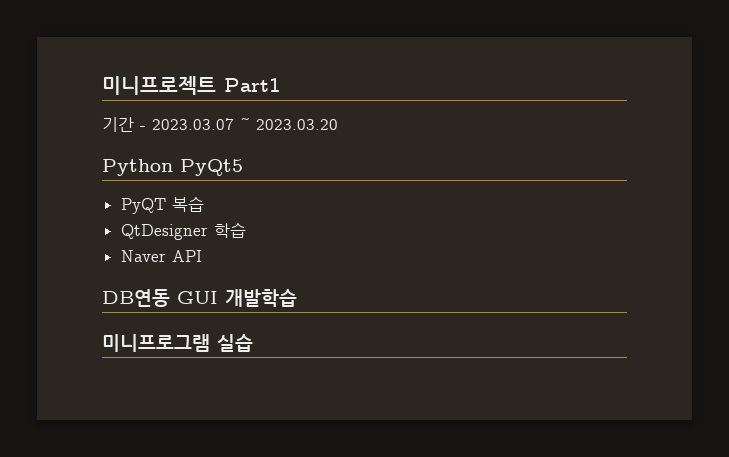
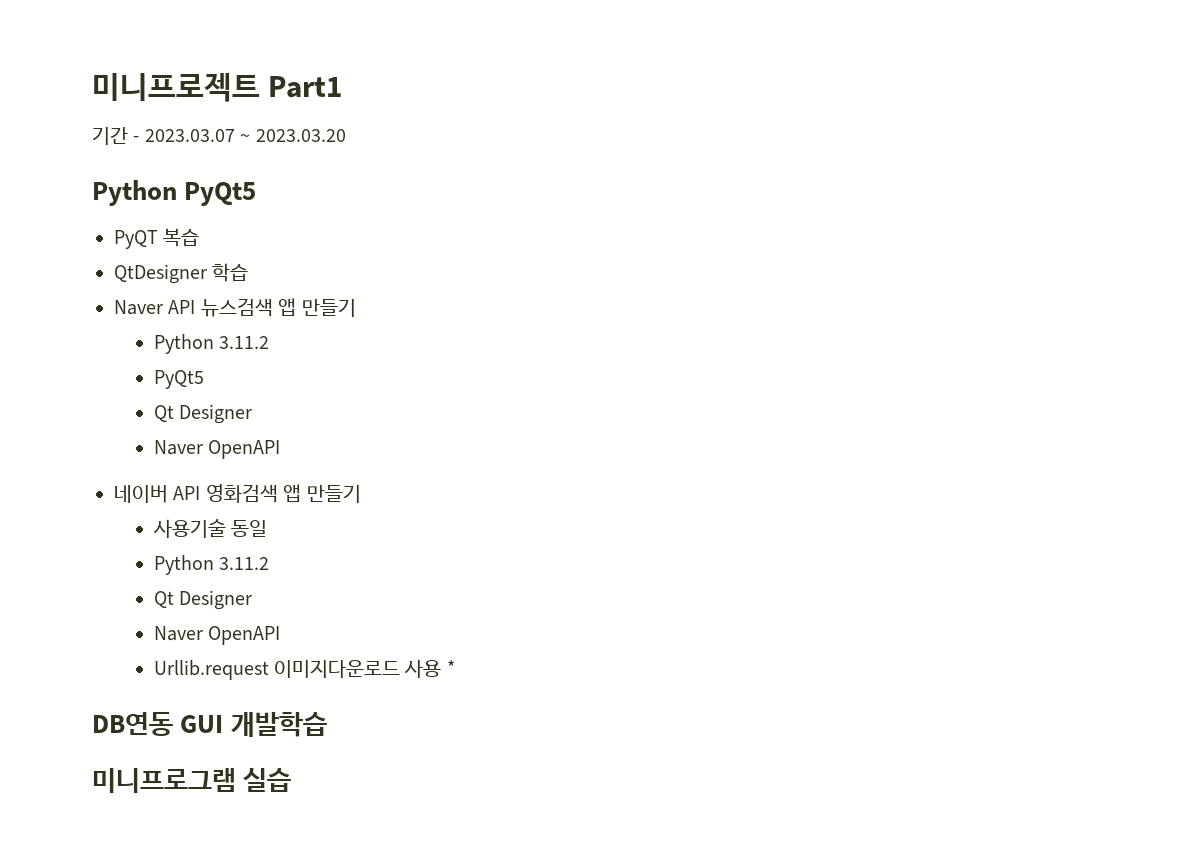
(202, 256) none -> [200,298,356,317] [153,334,269,354] [153,370,204,389] [153,404,252,424] [153,440,280,459] [114,483,361,503] [152,519,267,538] [153,555,269,575] [153,590,252,610] [153,626,280,645] [153,659,455,680] 뉴스검색 앱 만들기 // Python 3.11.2 // PyQt5 // Qt Designer // Naver OpenAPI // 네이버 API 영화검색 앱 만들기 // 사용기술 동일 // Python 3.11.2 // Qt Designer // Naver OpenAPI // Urllib.request 이미지다운로드 사용 *

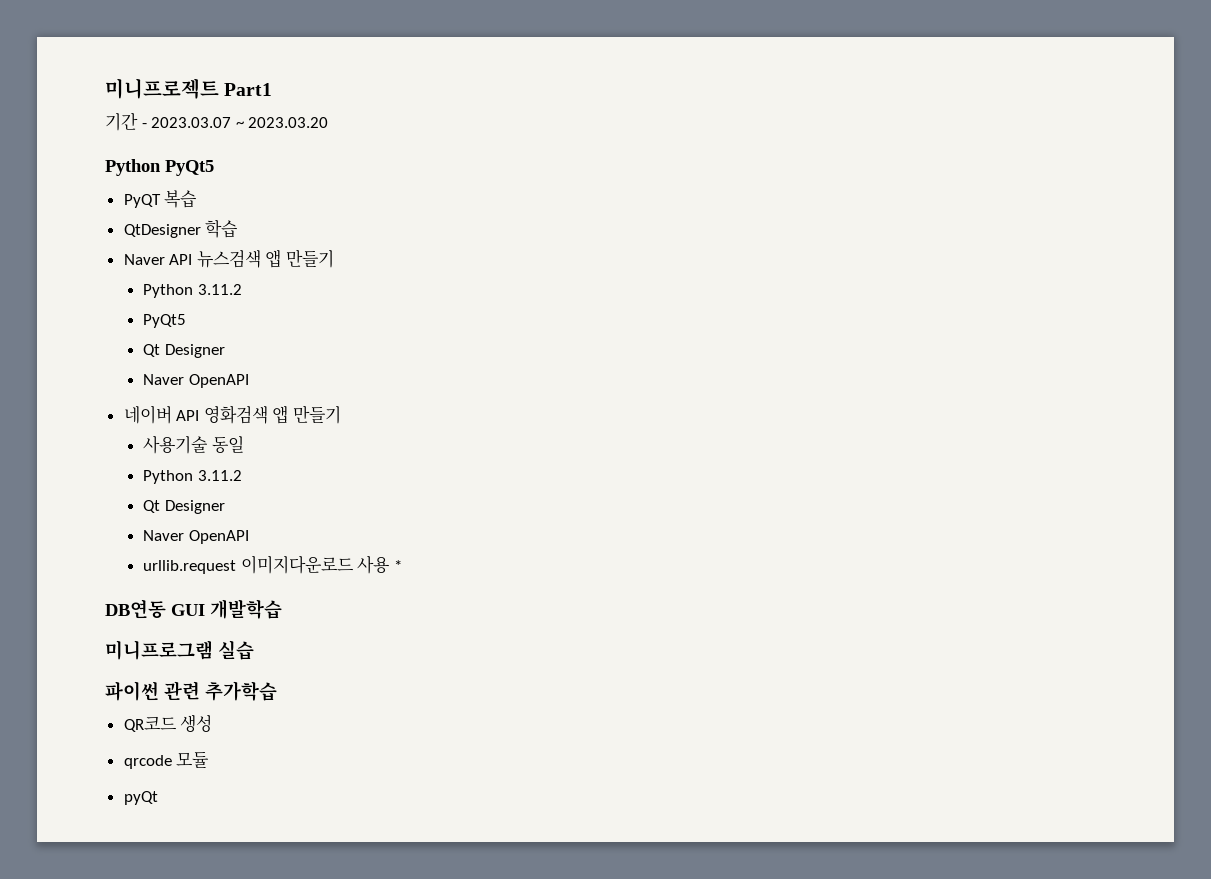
[153,660,269,680] Urllib.request -> [143,560,237,574] urllib.request
(292, 779) none -> [105,681,277,701] [123,714,213,732] [123,752,210,769] [123,791,158,805] // 파이썬 관련 추가학습 // QR코드 생성 // qrcode 모듈 // pyQt

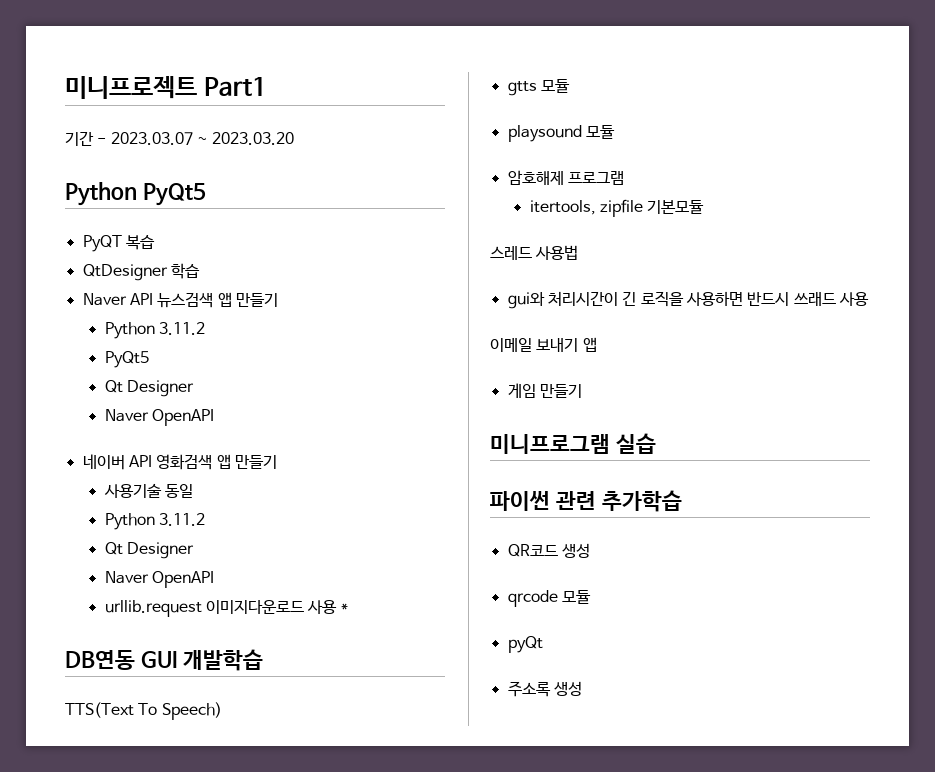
(282, 609) none -> [65,702,222,720] [507,79,570,96] [507,125,615,142] [507,170,624,185] [529,199,705,217] [490,245,579,260] [507,291,869,309] [490,337,597,352] [507,383,582,398] // TTS(Text To Speech) // gtts 모듈 // playsound 모듈 // 암호해제 프로그램 // itertools, zipfile 기본모듈 // 스레드 사용법 // gui와 처리시간이 긴 로직을 사용하면 반드시 쓰래드 사용 // 이메일 보내기 앱 // 게임 만들기
(158, 798) none -> [507,681,582,697] // 주소록 생성

